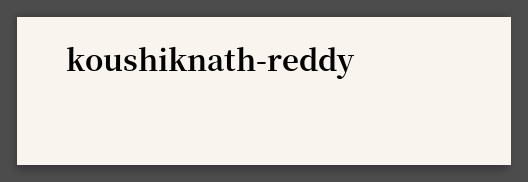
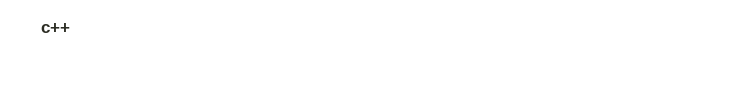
[66,46,355,79] koushiknath-reddy -> [41,23,70,33] c++

